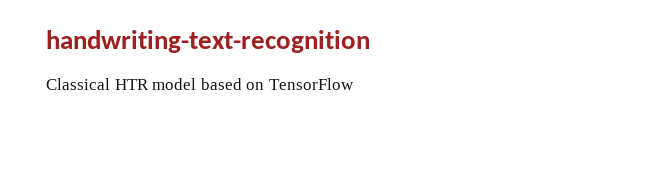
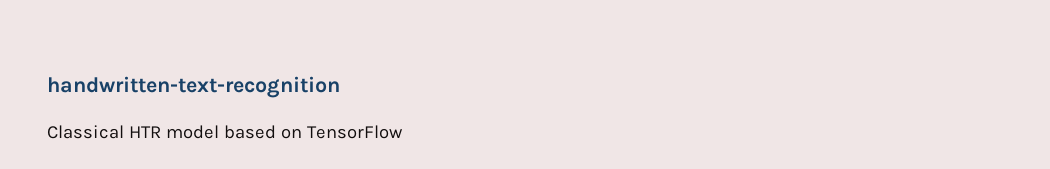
[46,30,370,53] handwriting-text-recognition -> [47,76,340,98] handwritten-text-recognition

